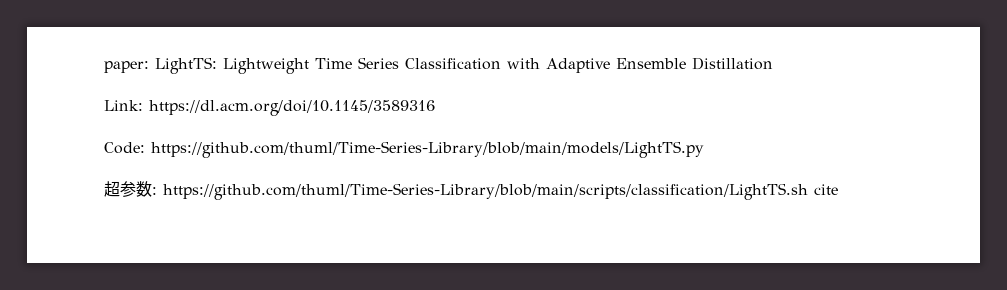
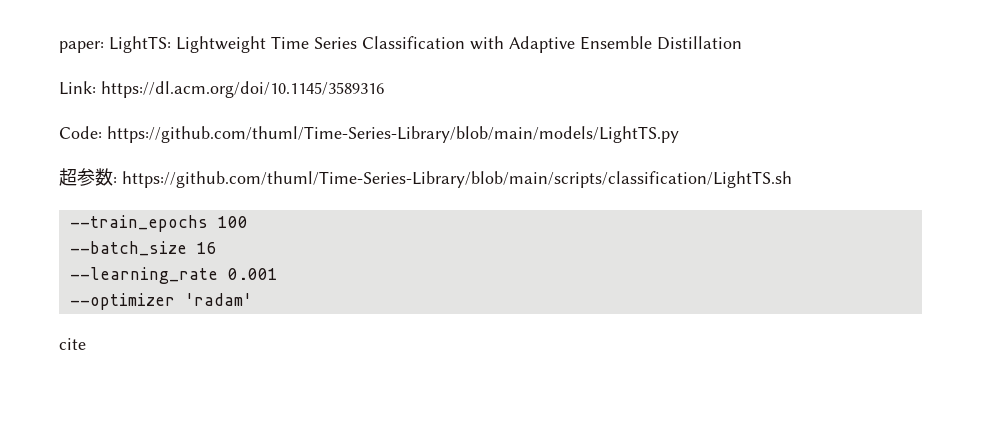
(808, 191) none -> [69,215,248,232] [69,241,217,256] [69,267,278,284] [69,293,252,310] // --train_epochs 100 // --batch_size 16 // --learning_rate 0.001 // --optimizer 'radam' //

